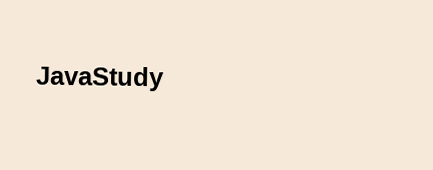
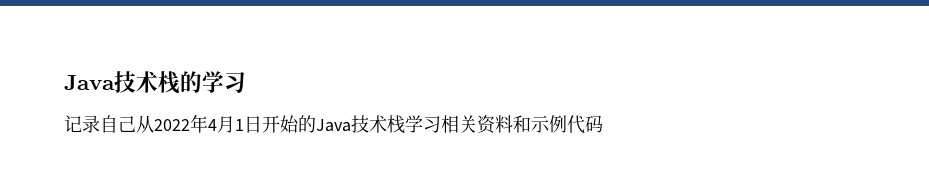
[35,65,165,92] JavaStudy -> [64,71,246,94] [64,114,603,134] Java技术栈的学习 // 记录自己从2022年4月1日开始的Java技术栈学习相关资料和示例代码

